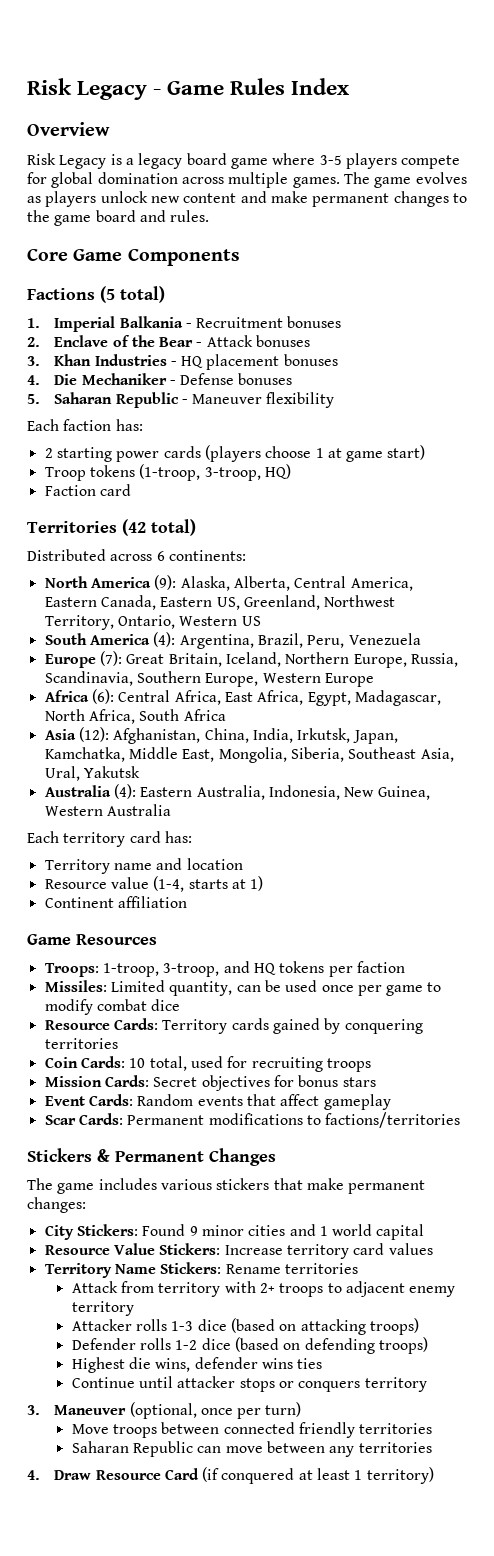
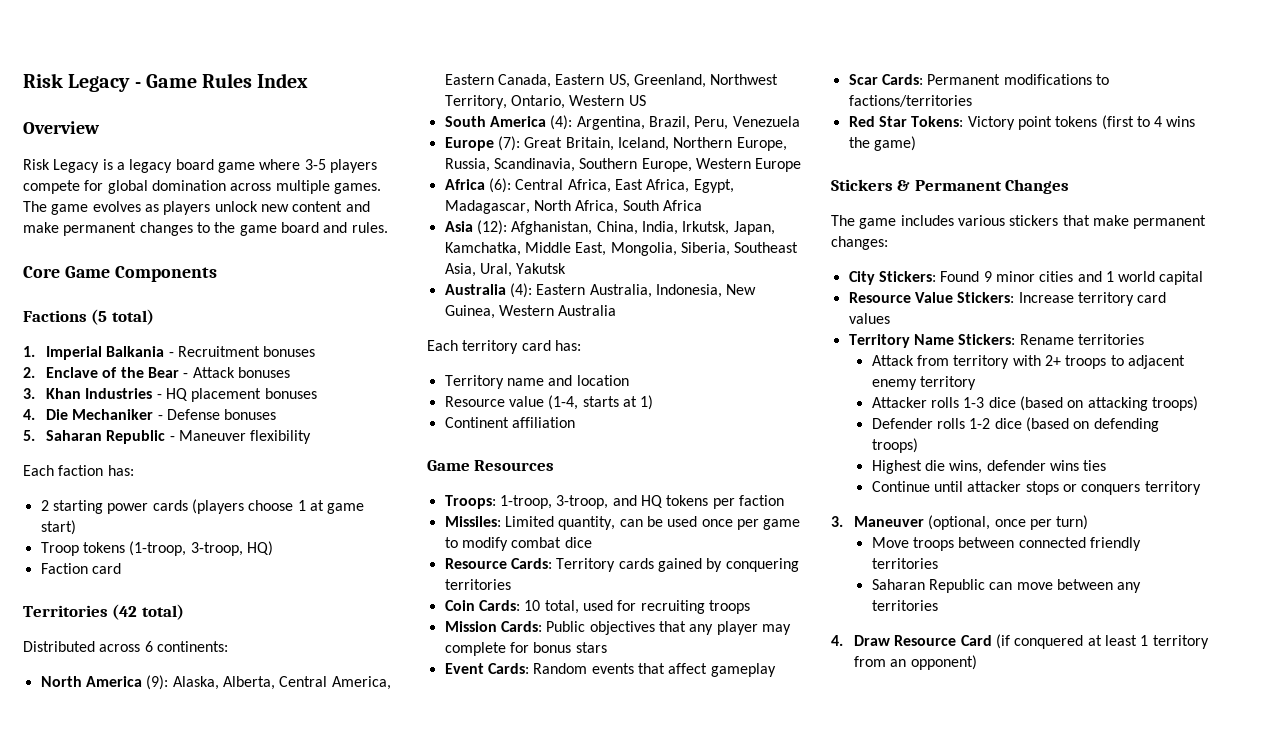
[153,1075,270,1091] Secret objectives -> [546,621,791,635] [444,642,506,656] Public objectives that any player may complete
(461, 1120) none -> [848,115,1196,130] [848,136,916,151] // Red Star Tokens: Victory point tokens (first to 4 wins the game)
[366,1467,434,1484] territory) -> [1152,635,1209,649] [854,655,977,670] territory from an opponent)

